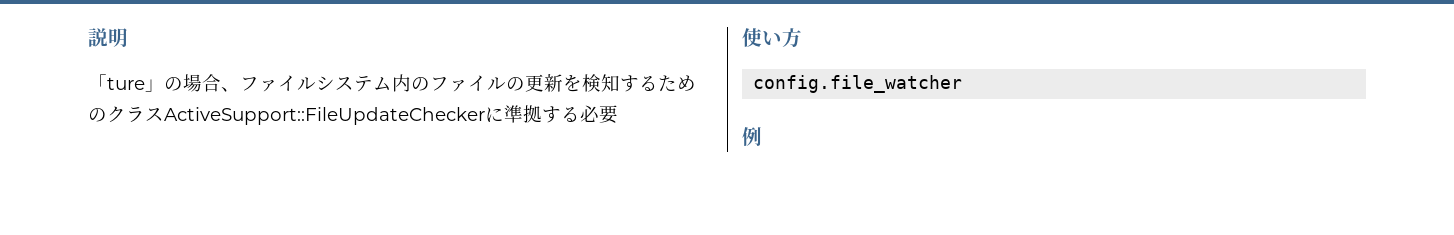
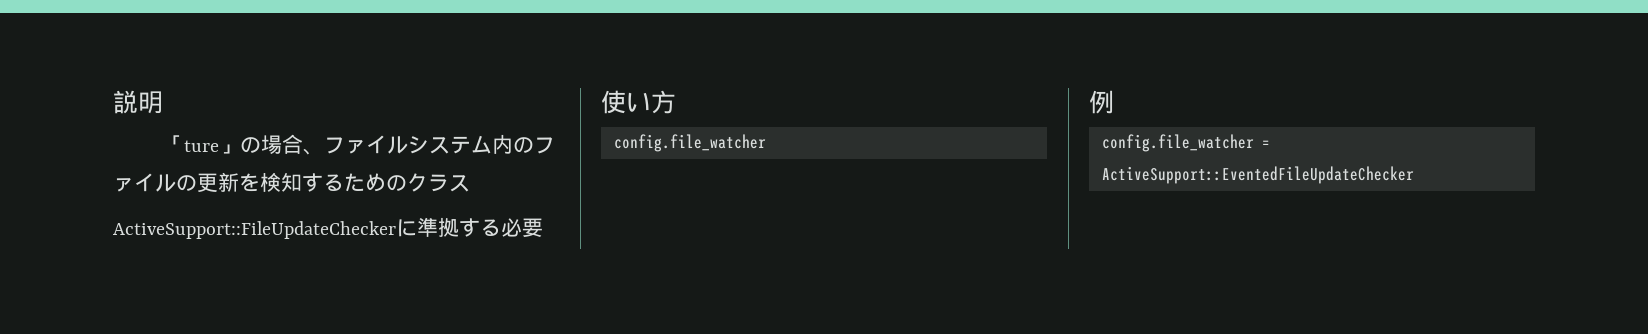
(164, 114) none -> (470, 183) //
(762, 136) none -> [1101,134,1270,152] [1101,166,1414,184] // config.file_watcher = ActiveSupport::EventedFileUpdateChecker

